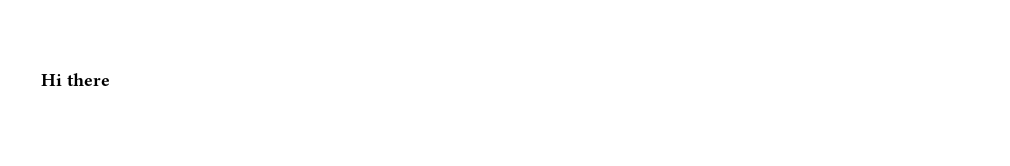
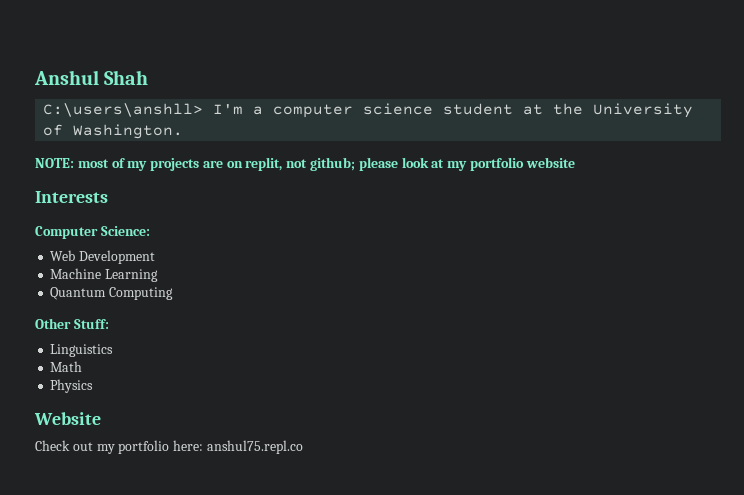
[41,73,110,86] Hi there -> [34,70,149,85] [43,103,694,118] [43,124,184,139] [35,157,575,171] [35,191,108,203] [35,226,150,239] [50,250,156,264] [50,268,159,282] [50,287,174,300] [35,318,109,329] [50,344,114,357] [50,361,83,372] [50,379,94,393] [34,412,101,425] [35,440,303,454] Anshul Shah // C:\users\anshll> I'm a computer science student at the University of Washington. // NOTE: most of my projects are on replit, not github; please look at my portfolio website // Interests // Computer Science: // Web Development // Machine Learning // Quantum Computing // Other Stuff: // Linguistics // Math // Physics // Website // Check out my portfolio here: anshul75.repl.co

